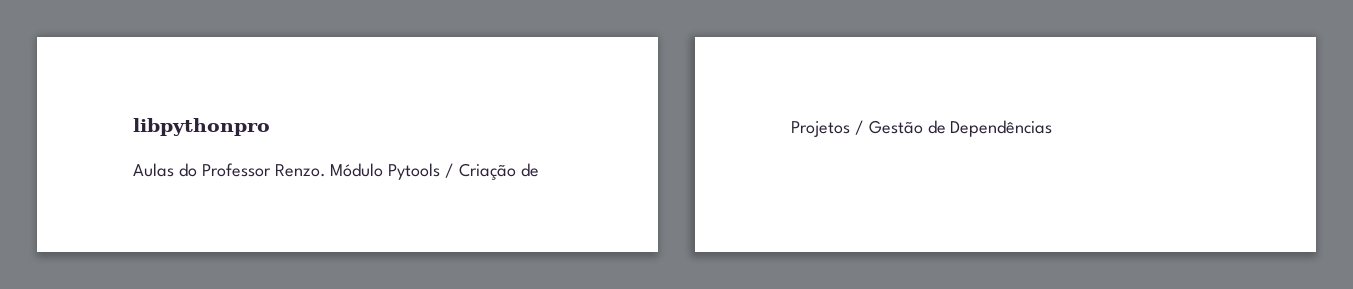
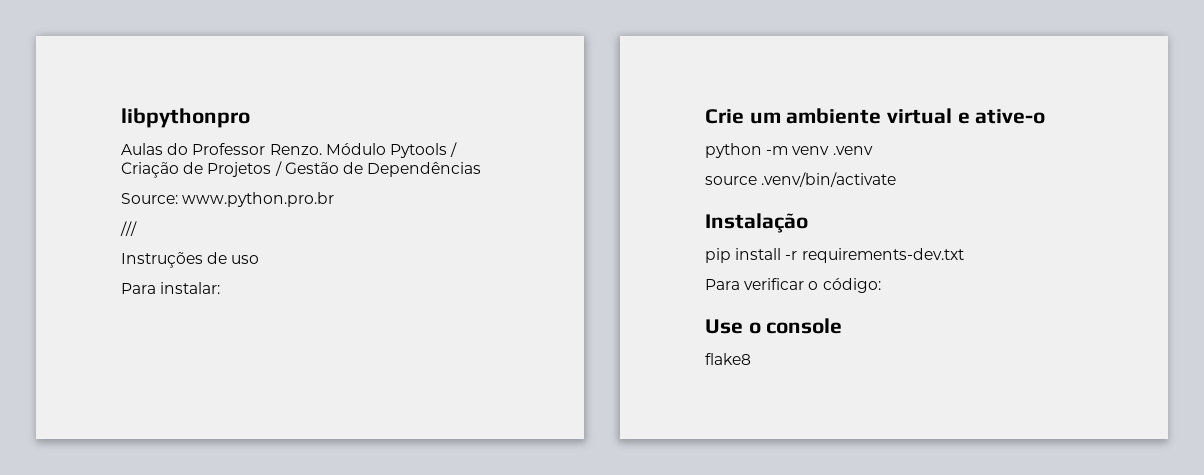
(1053, 128) none -> [121,192,335,207] [120,221,137,236] [121,252,260,268] [121,282,221,294] [705,108,1046,124] [705,143,873,158] [705,172,897,187] [705,213,808,233] [705,248,964,263] [705,278,881,293] [705,318,843,334] [705,353,751,365] // Source: www.python.pro.br // /// // Instruções de uso // Para instalar: // Crie um ambiente virtual e ative-o // python -m venv .venv // source .venv/bin/activate // Instalação // pip install -r requirements-dev.txt // Para verificar o código: // Use o console // flake8

